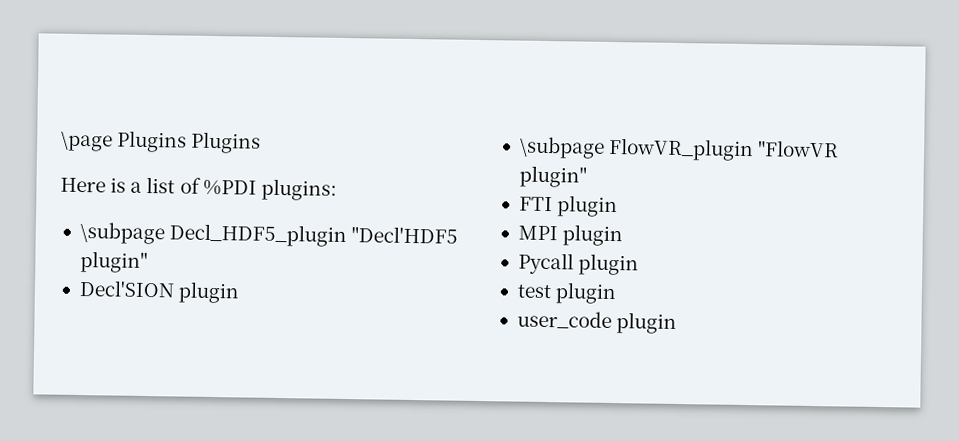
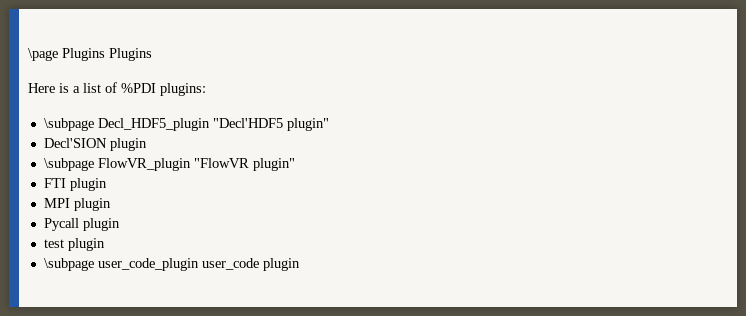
(618, 293) none -> [43,258,199,271] \subpage user_code_plugin

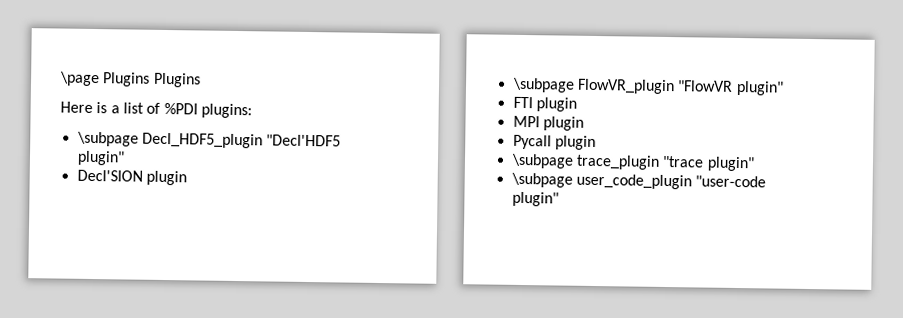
[43,238,105,251] test plugin -> [510,153,755,172] \subpage trace_plugin "trace plugin"
[201,258,300,271] user_code plugin -> [695,175,767,188] [511,191,559,207] "user-code plugin"

